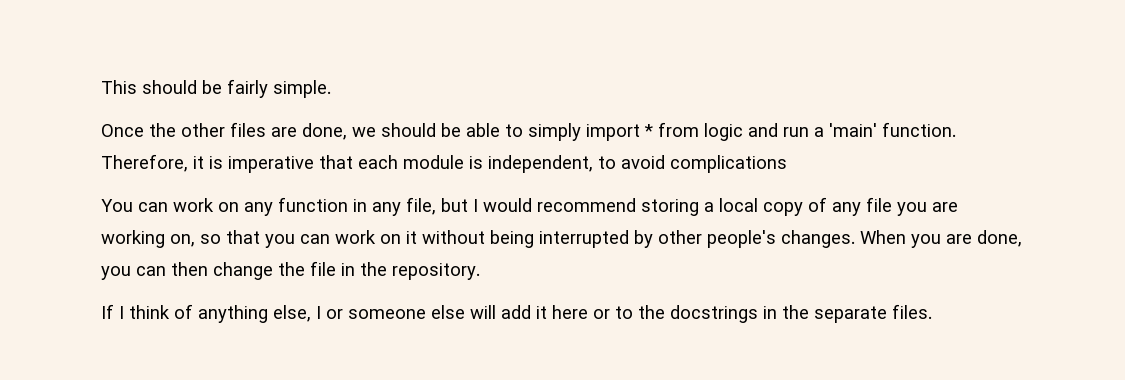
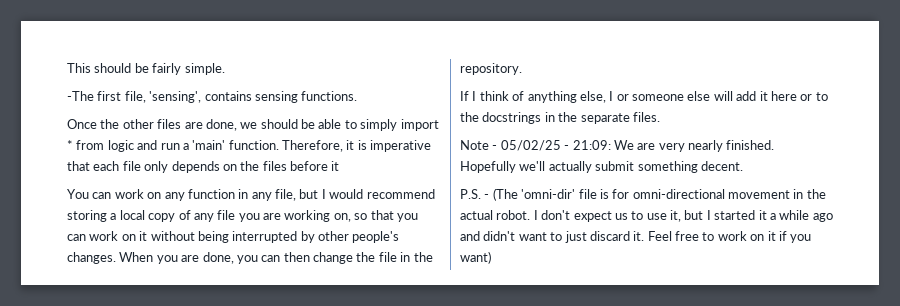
(331, 89) none -> [67,91,358,103] // -The first file, 'sensing', contains sensing functions.
[403,155,787,173] module is independent, to avoid complications -> [122,161,340,173] file only depends on the files before it
(932, 311) none -> [460,140,775,152] [460,161,743,173] [460,188,826,201] [460,210,833,222] [460,231,812,243] [460,251,491,264] // Note - 05/02/25 - 21:09: We are very nearly finished. Hopefully we'll actually submit something decent. // P.S. - (The 'omni-dir' file is for omni-directional movement in the actual robot. I don't expect us to use it, but I started it a while ago and didn't want to just discard it. Feel free to work on it if you want)

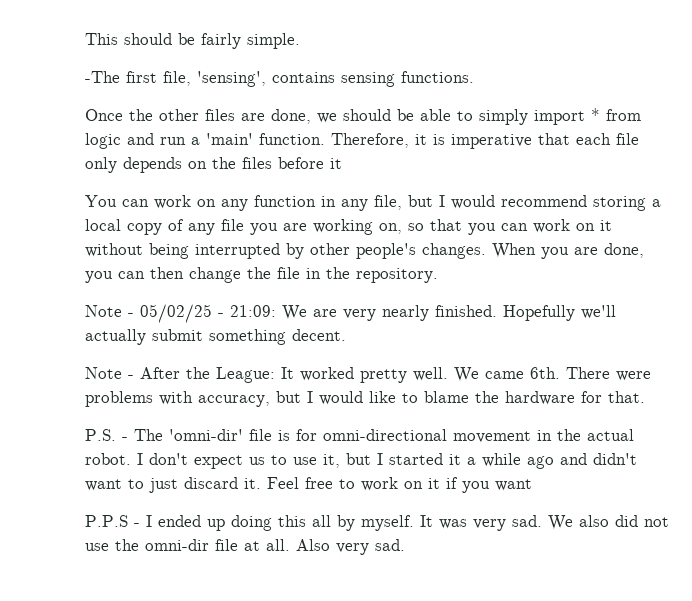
[460,91,828,103] [460,112,660,124] // If I think of anything else, I or someone else will add it here or to the docstrings in the separate files. -> (438, 275) none
(743, 166) none -> [85,367,651,383] [85,391,645,407] // Note - After the League: It worked pretty well. We came 6th. There were problems with accuracy, but I would like to blame the hardware for that.
[492,188,518,201] (The -> [134,429,163,441] The
[460,251,491,264] want) -> [495,479,532,491] [85,515,669,531] [85,539,405,555] want // P.P.S - I ended up doing this all by myself. It was very sad. We also did not use the omni-dir file at all. Also very sad.

